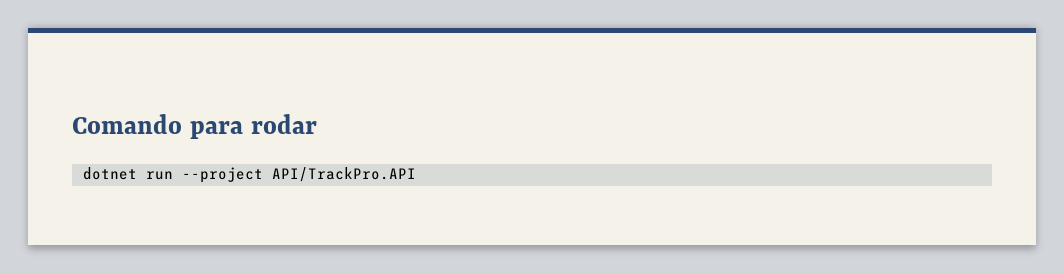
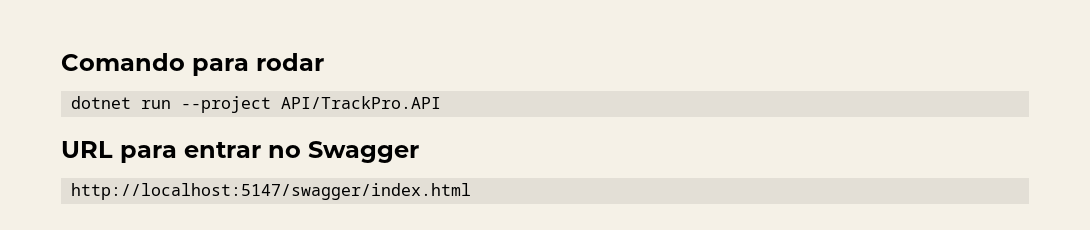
(417, 174) none -> [61,141,419,163] [70,183,471,200] // URL para entrar no Swagger // http://localhost:5147/swagger/index.html

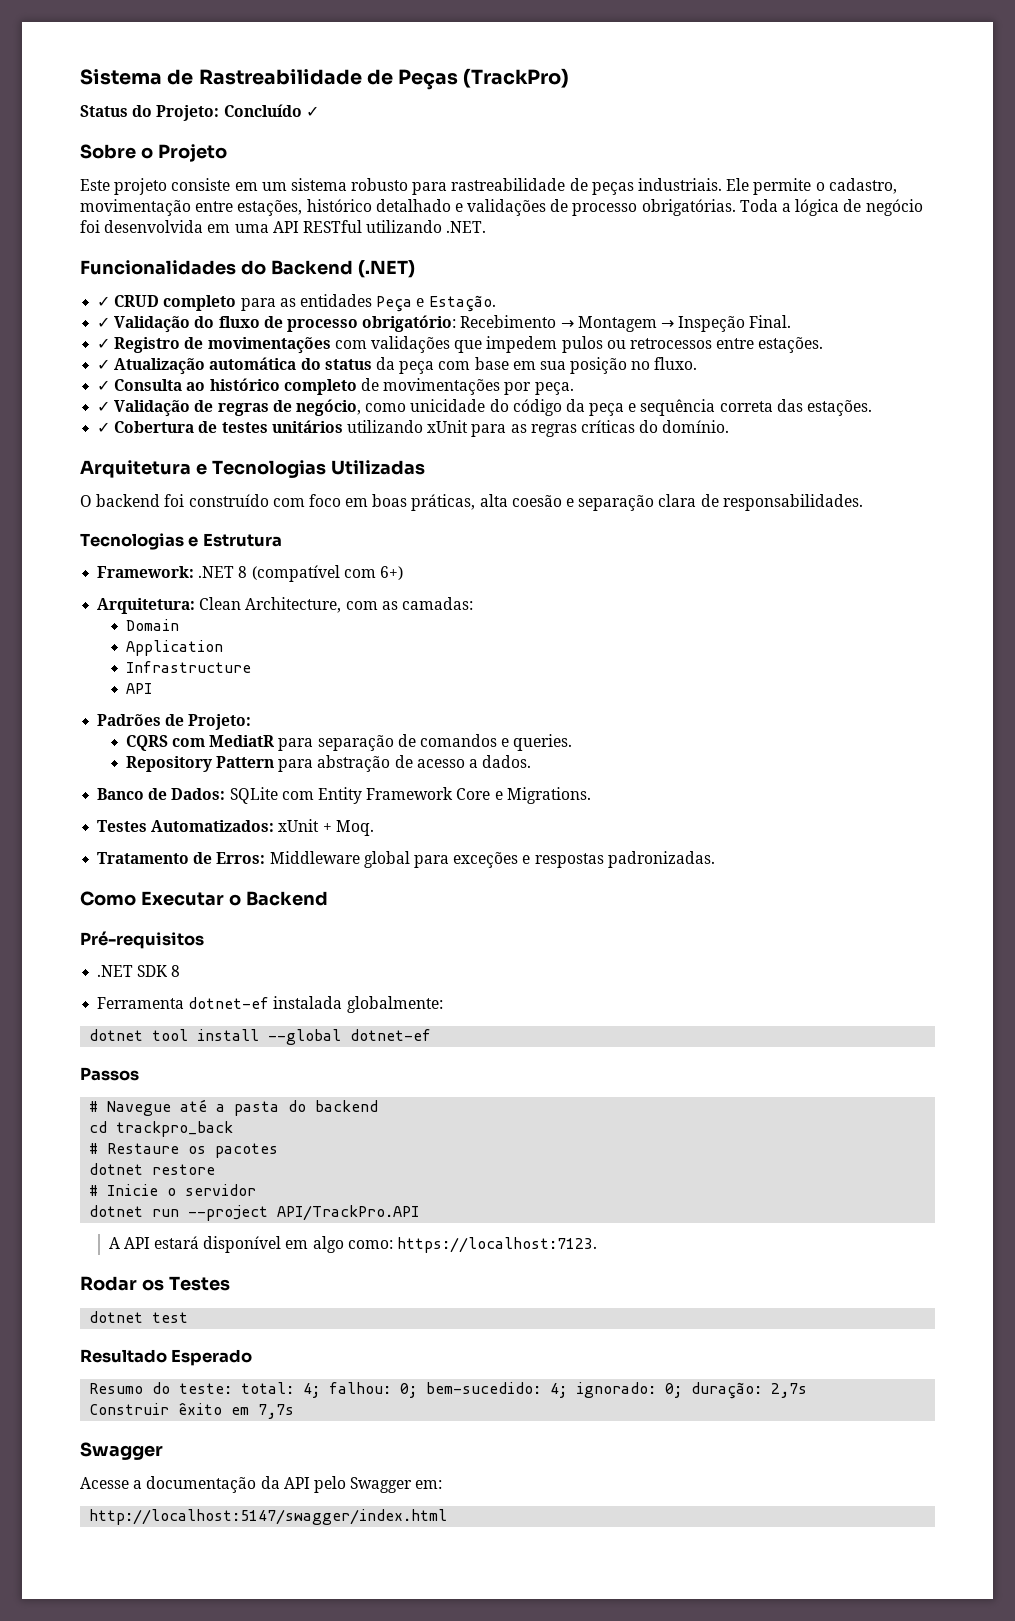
[61,53,324,76] [70,96,441,113] [61,141,419,163] Comando para rodar // dotnet run --project API/TrackPro.API // URL para entrar no Swagger -> [80,68,570,90] [80,104,319,121] [80,144,227,162] [80,178,897,195] [80,199,923,216] [80,220,487,233] [80,260,415,278] [97,294,496,312] [97,315,792,333] [97,336,824,354] [97,357,698,375] [97,378,574,395] [97,399,873,417] [97,420,730,437] [80,460,425,478] [80,494,863,511] [80,533,282,550] [97,565,403,582] [97,597,473,614] [125,619,179,631] [125,640,223,656] [125,661,251,673] [125,683,152,694] [97,714,252,730] [125,734,573,751] [125,755,532,772] [97,787,591,804] [97,819,374,836] [97,851,715,868] [80,891,328,906] [80,931,204,949] [97,965,181,977] [97,996,443,1013] [89,1029,432,1045] [80,1067,139,1081] [89,1099,379,1116] [89,1121,234,1137] [89,1143,279,1158] [89,1163,216,1175] [89,1184,257,1196] [89,1205,420,1221] [108,1236,598,1253] [80,1276,230,1291] [89,1311,189,1323] [80,1349,253,1366] [89,1382,808,1399] [89,1403,295,1419] [80,1442,163,1460] [80,1476,443,1493] Sistema de Rastreabilidade de Peças (TrackPro) // Status do Projeto: Concluído ✓ // Sobre o Projeto // Este projeto consiste em um sistema robusto para rastreabilidade de peças industriais. Ele permite o cadastro, movimentação entre estações, histórico detalhado e validações de processo obrigatórias. Toda a lógica de negócio foi desenvolvida em uma API RESTful utilizando .NET. // Funcionalidades do Backend (.NET) // ✓ CRUD completo para as entidades Peça e Estação. // ✓ Validação do fluxo de processo obrigatório: Recebimento → Montagem → Inspeção Final. // ✓ Registro de movimentações com validações que impedem pulos ou retrocessos entre estações. // ✓ Atualização automática do status da peça com base em sua posição no fluxo. // ✓ Consulta ao histórico completo de movimentações por peça. // ✓ Validação de regras de negócio, como unicidade do código da peça e sequência correta das estações. // ✓ Cobertura de testes unitários utilizando xUnit para as regras críticas do domínio. // Arquitetura e Tecnologias Utilizadas // O backend foi construído com foco em boas práticas, alta coesão e separação clara de responsabilidades. // Tecnologias e Estrutura // Framework: .NET 8 (compatível com 6+) // Arquitetura: Clean Architecture, com as camadas: // Domain // Application // Infrastructure // API // Padrões de Projeto: // CQRS com MediatR para separação de comandos e queries. // Repository Pattern para abstração de acesso a dados. // Banco de Dados: SQLite com Entity Framework Core e Migrations. // Testes Automatizados: xUnit + Moq. // Tratamento de Erros: Middleware global para exceções e respostas padronizadas. // Como Executar o Backend // Pré-requisitos // .NET SDK 8 // Ferramenta dotnet-ef instalada globalmente: // dotnet tool install --global dotnet-ef // Passos // # Navegue até a pasta do backend // cd trackpro_back // # Restaure os pacotes // dotnet restore // # Inicie o servidor // dotnet run --project API/TrackPro.API // A API estará disponível em algo como: https://localhost:7123. // Rodar os Testes // dotnet test // Resultado Esperado // Resumo do teste: total: 4; falhou: 0; bem-sucedido: 4; ignorado: 0; duração: 2,7s // Construir êxito em 7,7s // Swagger // Acesse a documentação da API pelo Swagger em:

